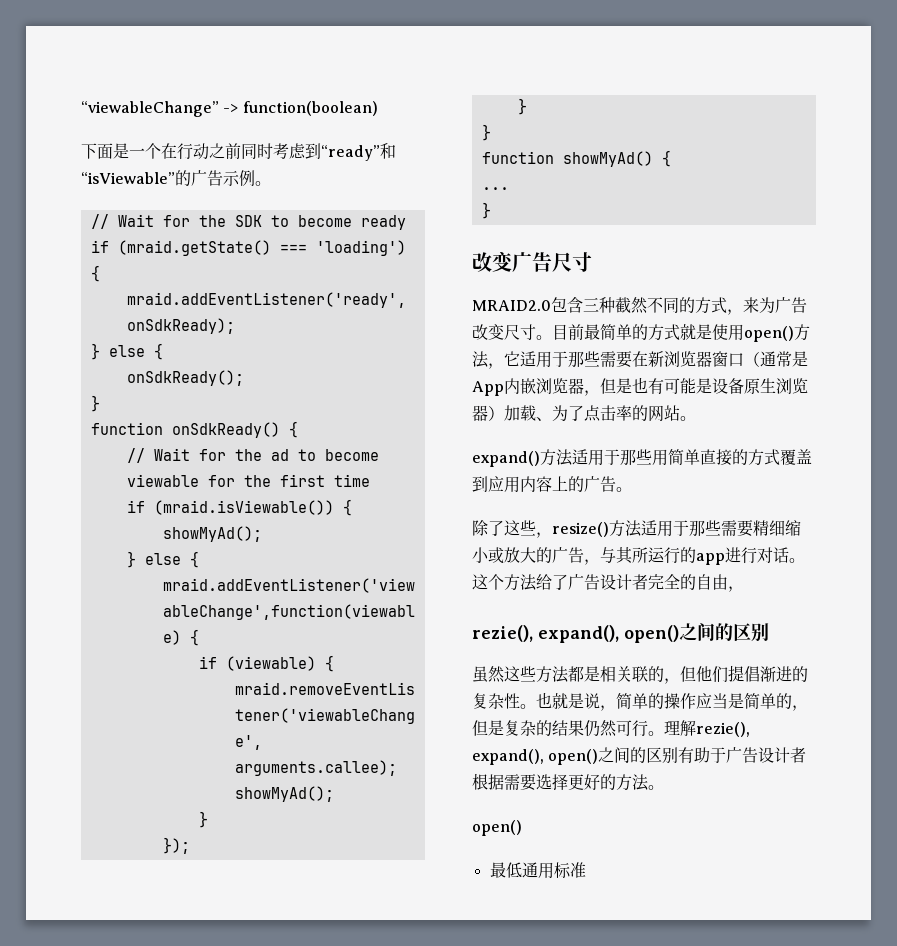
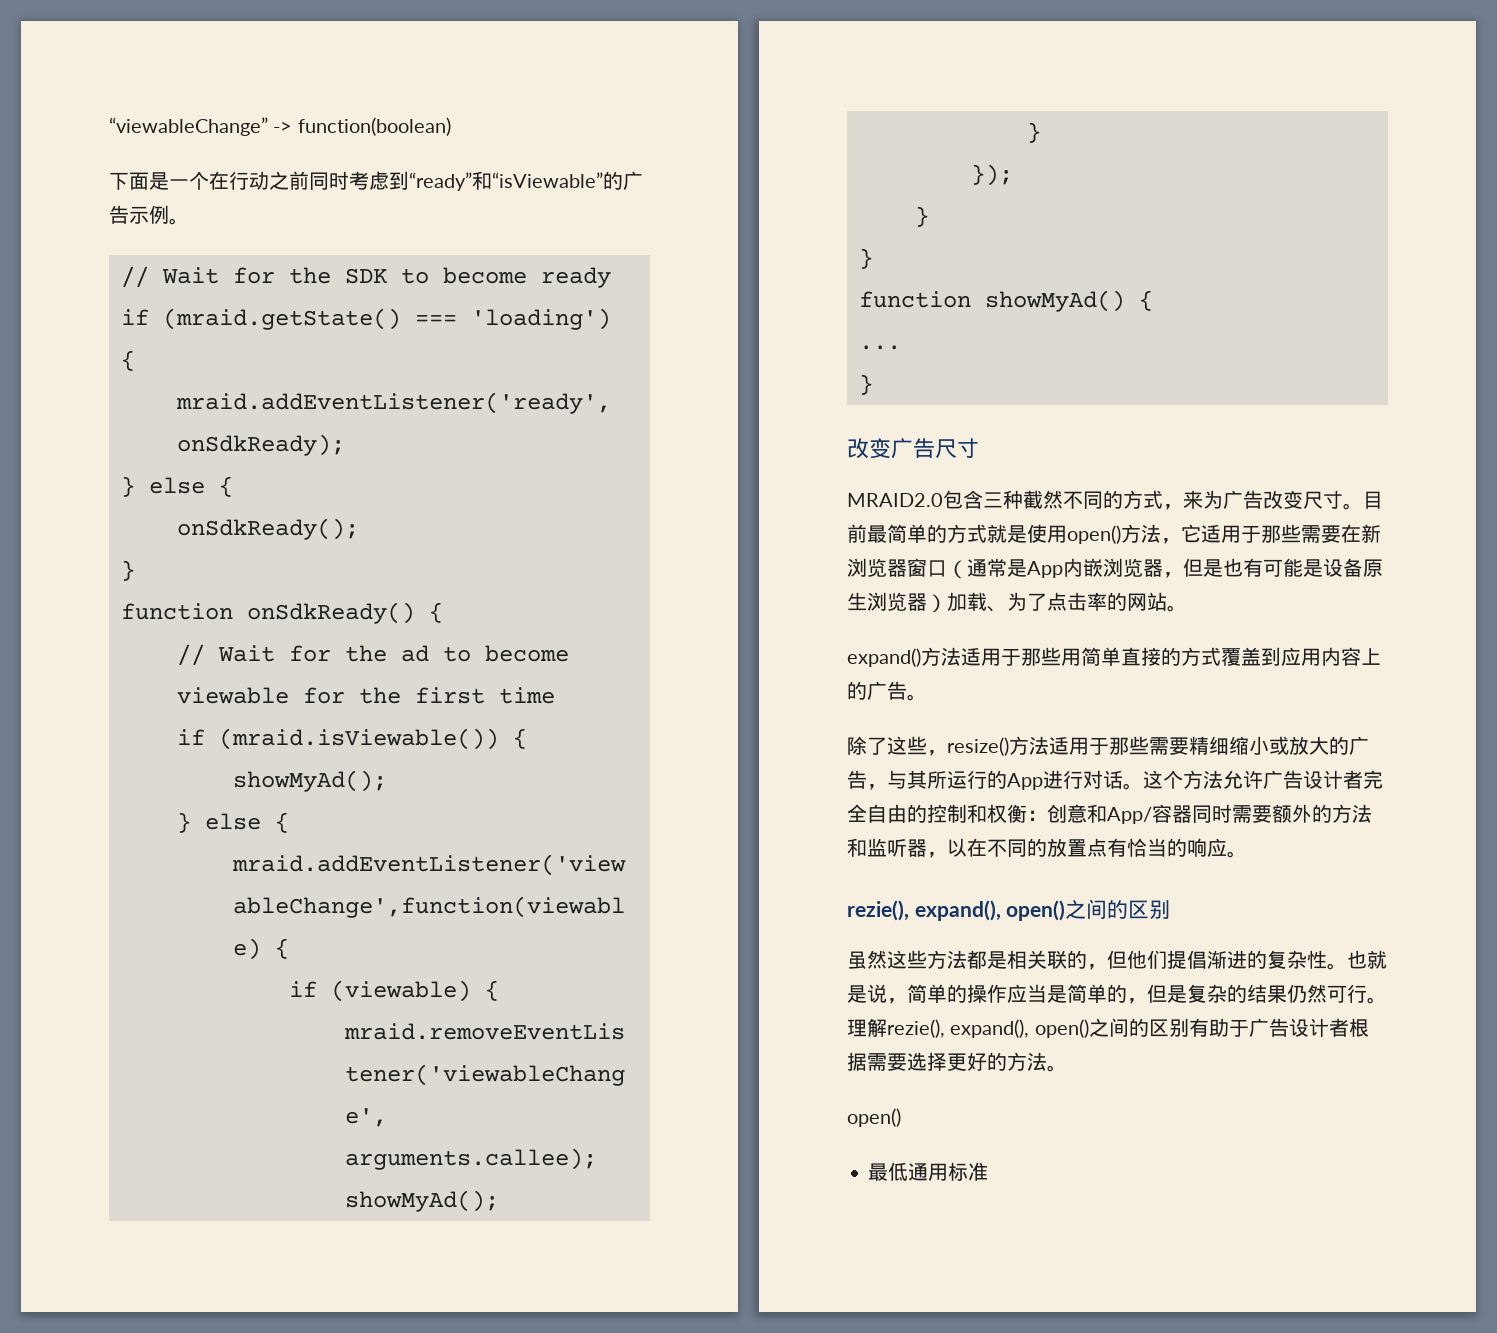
[696,553,725,565] app -> [1007,773,1043,790] App
[536,574,568,590] 给了 -> [1223,770,1263,789] 允许
[680,574,744,592] 的自由， -> [867,804,1372,824] [847,838,1247,858] 自由的控制和权衡：创意和App/容器同时需要额外的方法和监听器，以在不同的放置点有恰当的响应。

